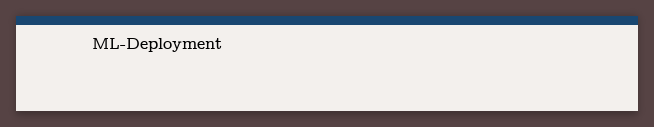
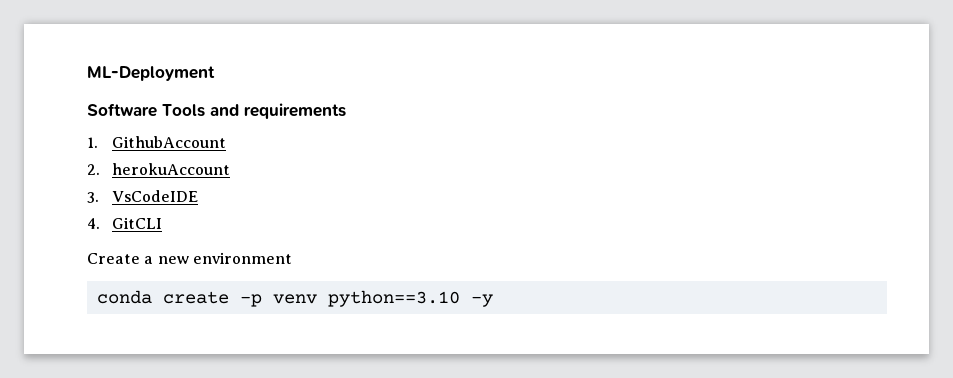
(222, 45) none -> [87,103,346,119] [87,136,227,148] [87,163,231,175] [87,190,199,203] [87,217,163,229] [87,252,292,264] [96,290,493,307] // Software Tools and requirements // 1. GithubAccount // 2. herokuAccount // 3. VsCodeIDE // 4. GitCLI // Create a new environment // conda create -p venv python==3.10 -y

